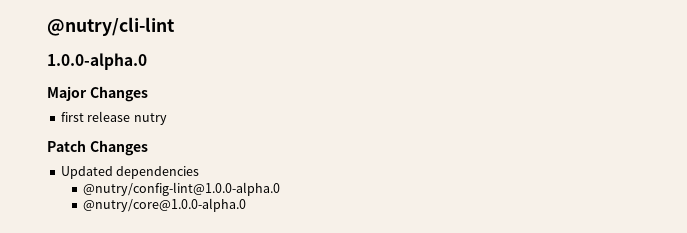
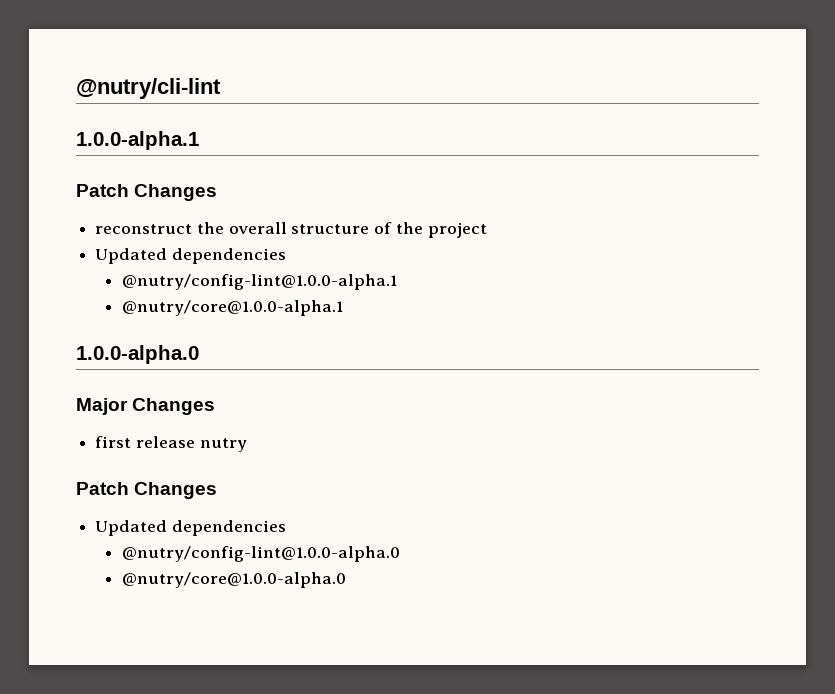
(175, 26) none -> [76,131,199,150] [76,184,218,201] [95,222,487,238] [95,248,286,264] [121,274,397,290] [121,300,343,316] // 1.0.0-alpha.1 // Patch Changes // reconstruct the overall structure of the project // Updated dependencies // @nutry/config-lint@1.0.0-alpha.1 // @nutry/core@1.0.0-alpha.1

